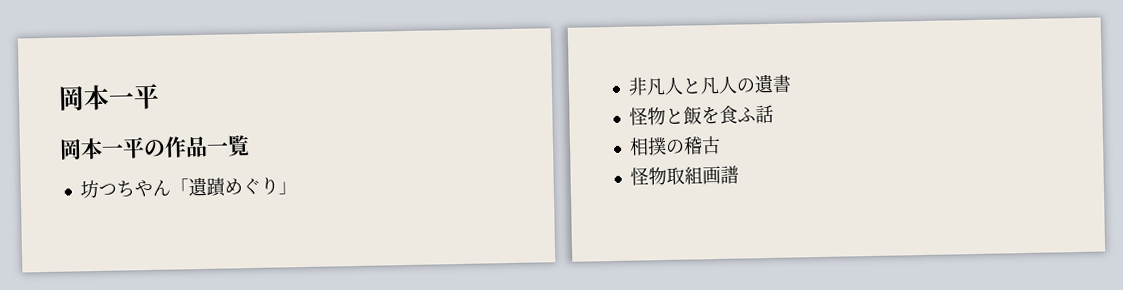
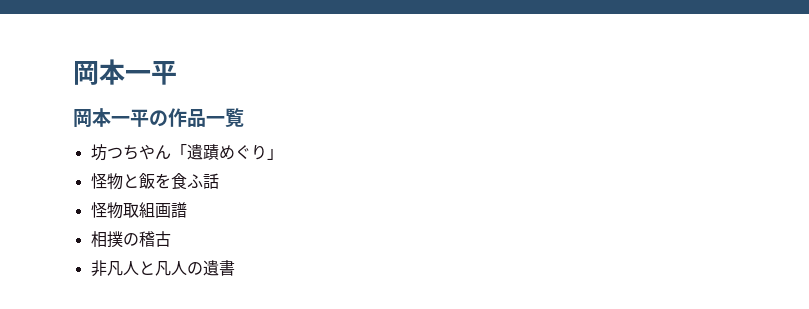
(297, 188) none -> [90,173,219,190] [90,202,187,219] [90,231,171,248] // 怪物と飯を食ふ話 // 怪物取組画譜 // 相撲の稽古
[628,104,774,126] [628,135,721,156] [629,165,739,186] // 怪物と飯を食ふ話 // 相撲の稽古 // 怪物取組画譜 -> (235, 268) none

